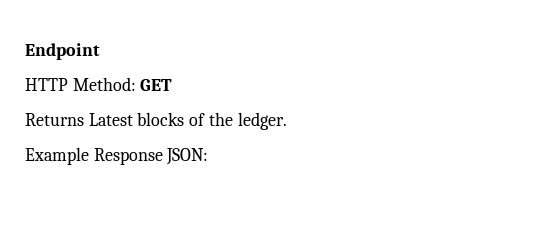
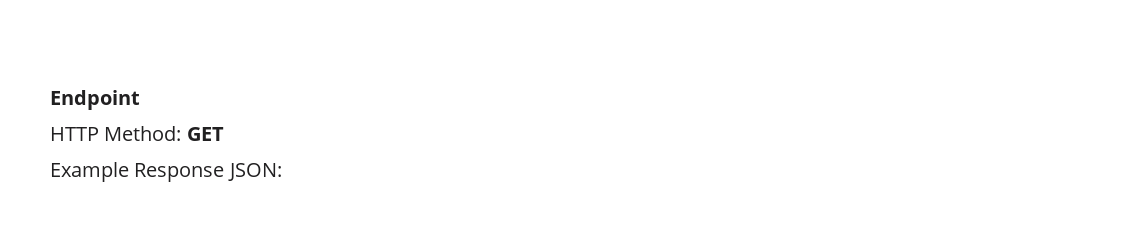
[25,112,287,130] // Returns Latest blocks of the ledger. -> (224, 134) none

